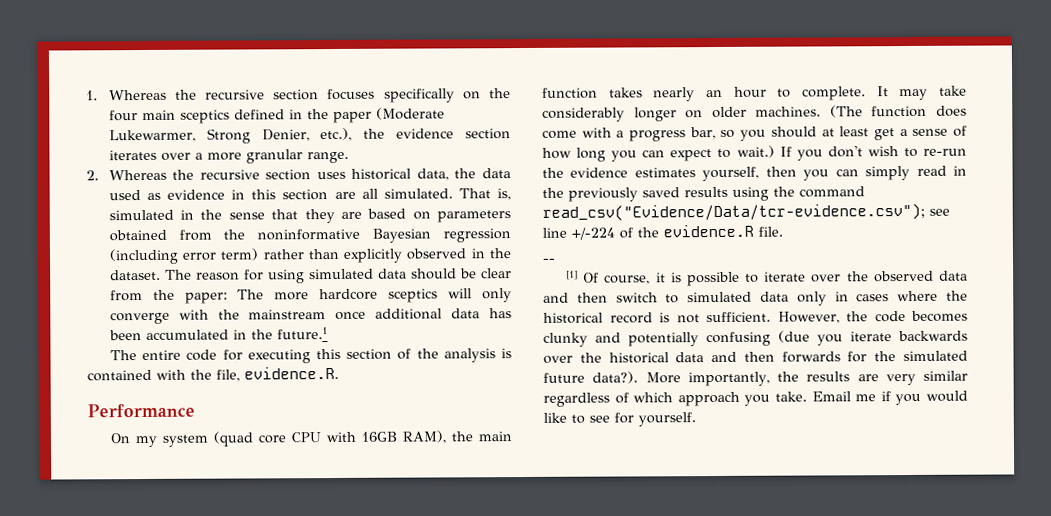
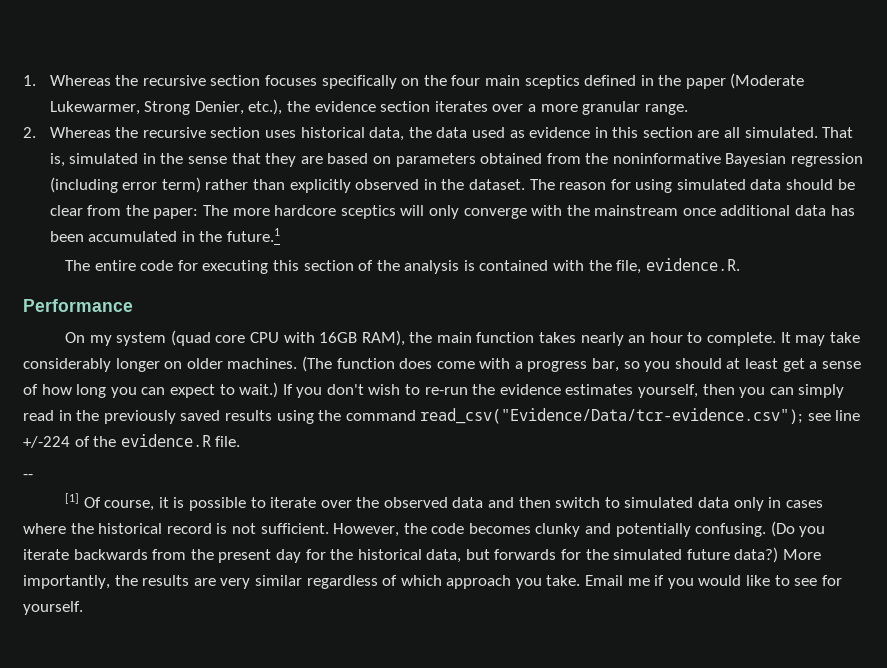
[706,330,810,347] confusing (due -> [695,521,795,537] confusing. (Do
[543,351,775,364] over the historical data and then -> [152,549,490,563] from the present day for the historical data, but
[592,371,639,384] data?). -> [734,547,779,563] data?)

